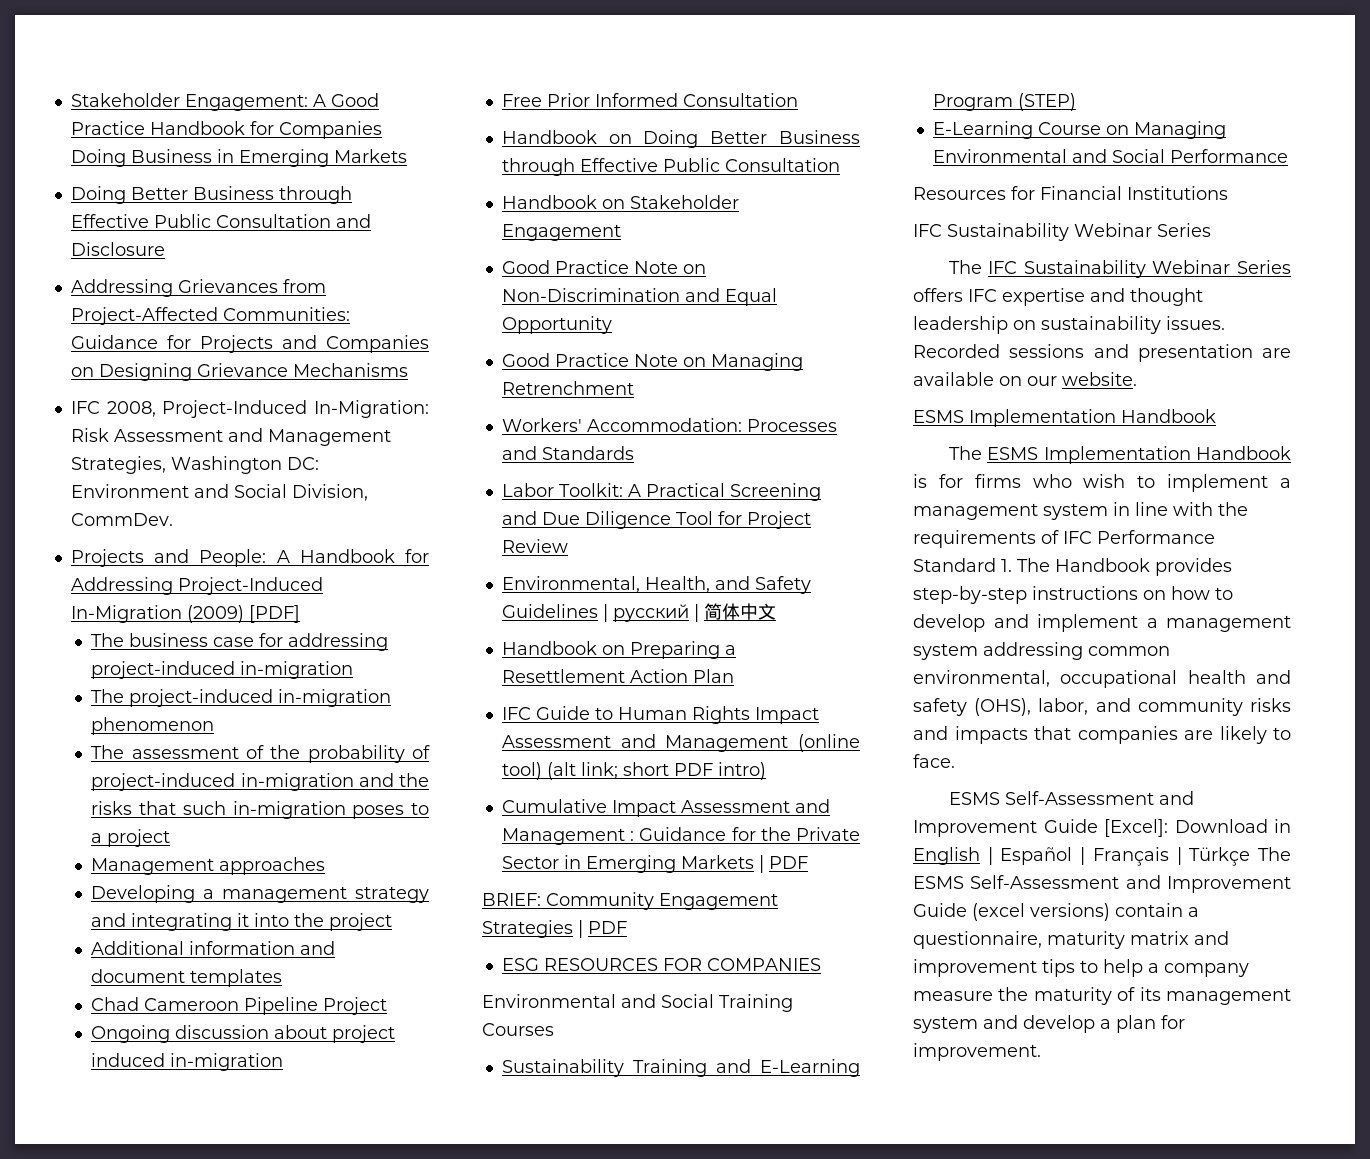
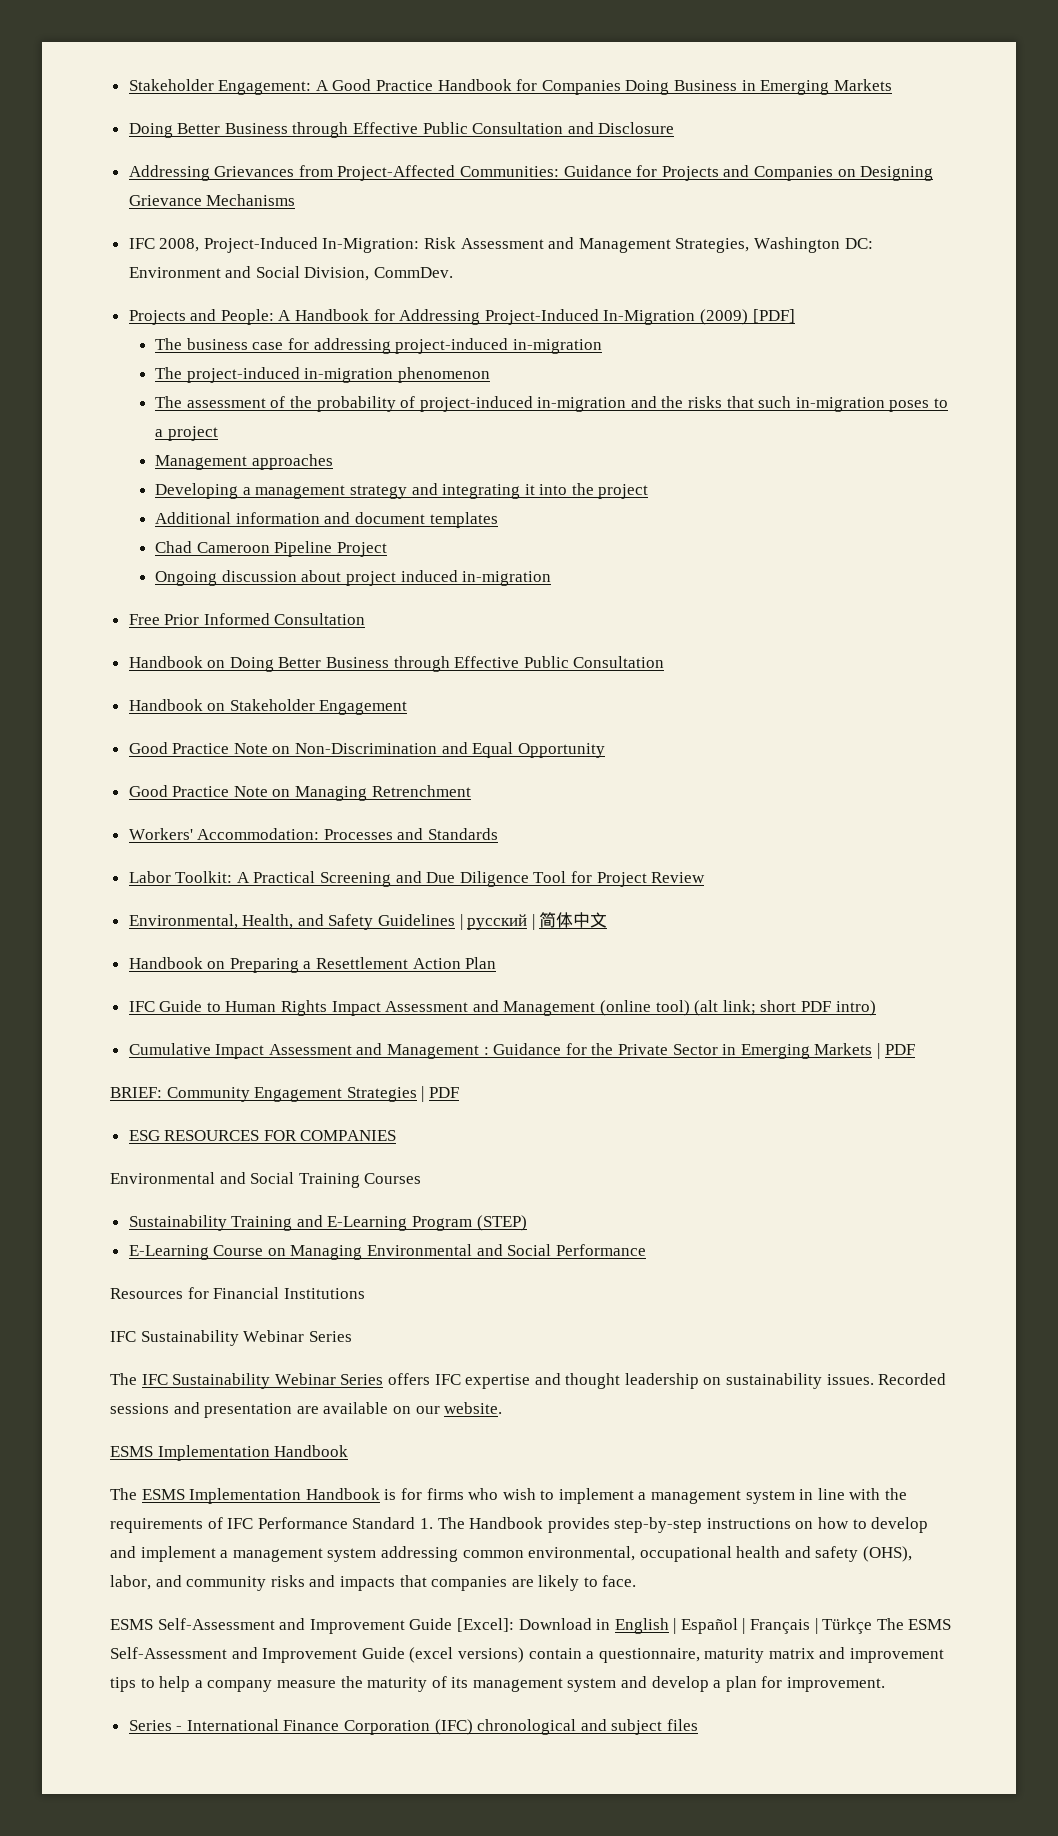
(1041, 1052) none -> [128,1719,699,1735] // Series - International Finance Corporation (IFC) chronological and subject files

